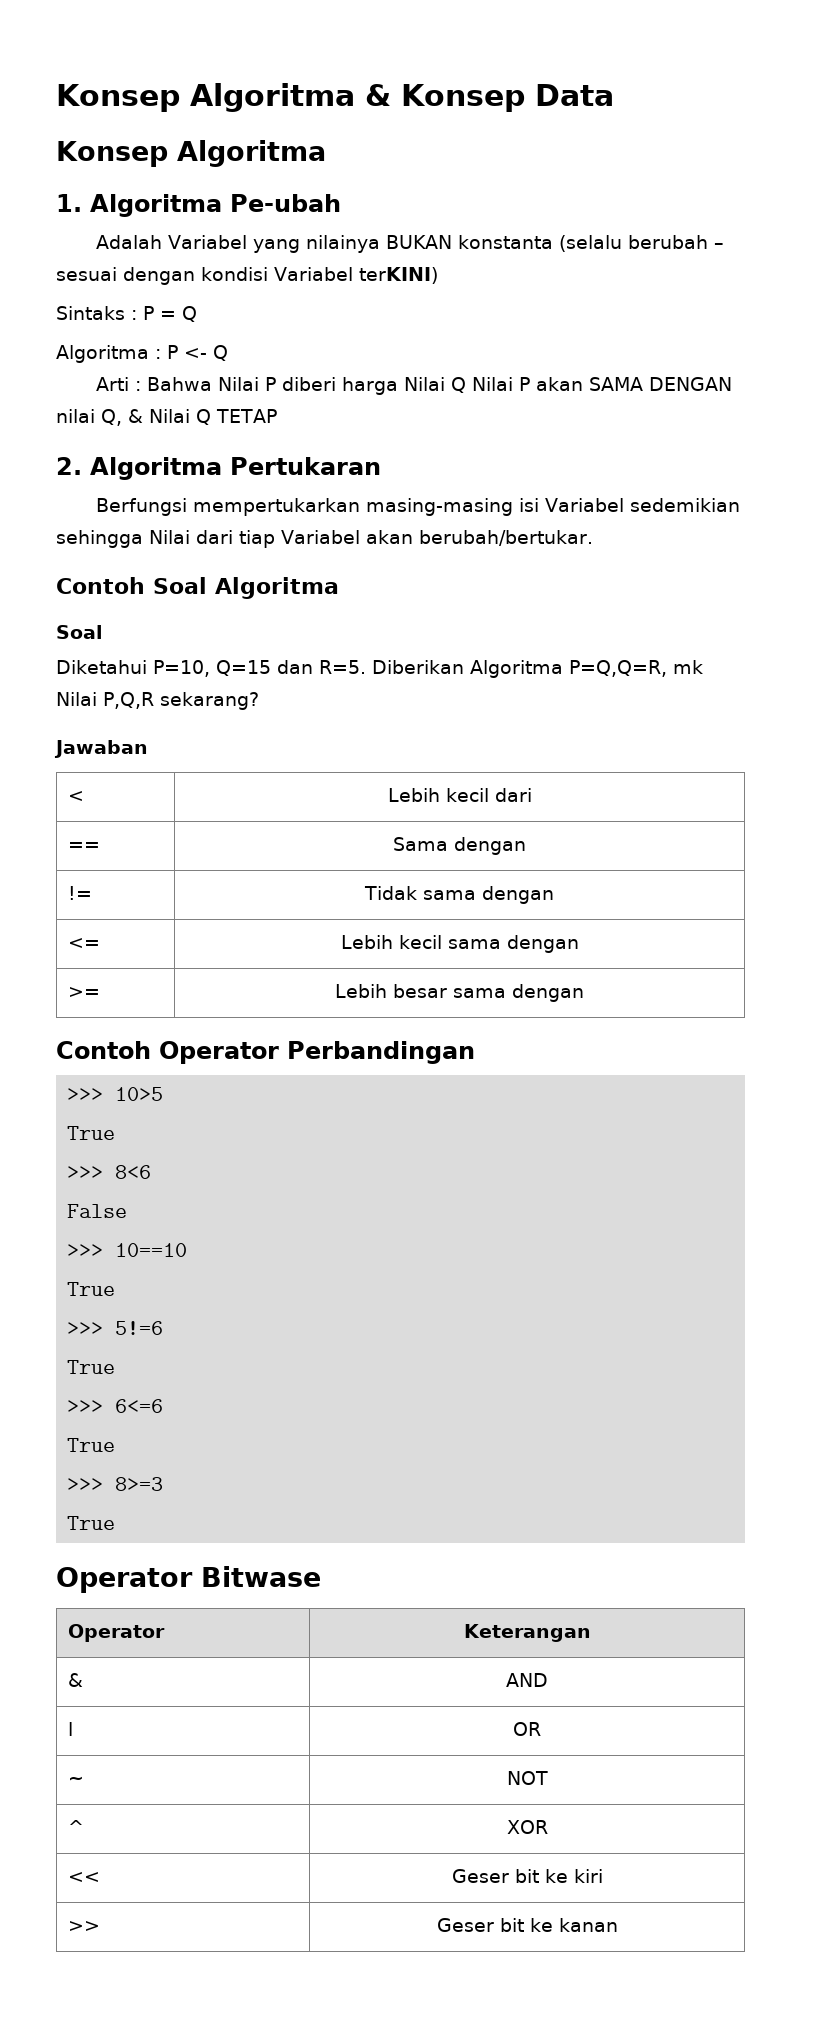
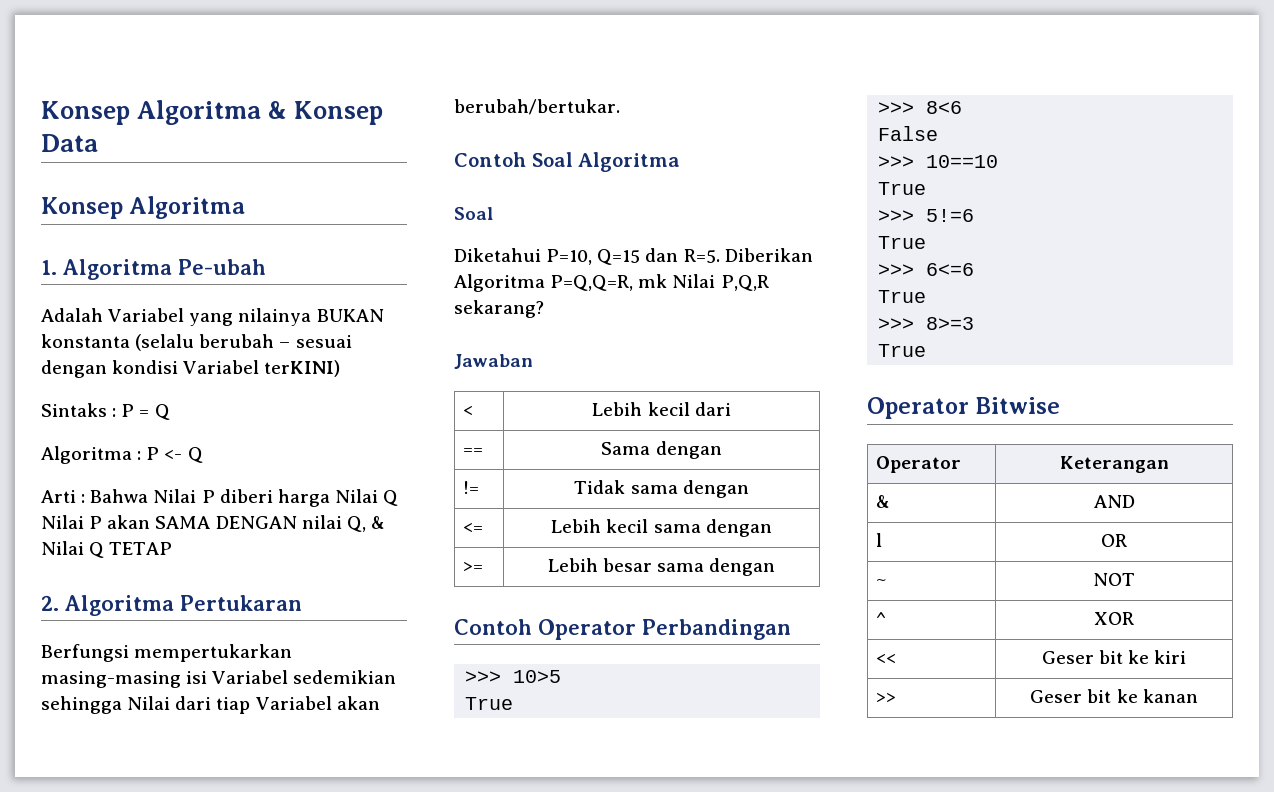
[201,1566,321,1587] Bitwase -> [975,397,1061,414] Bitwise

